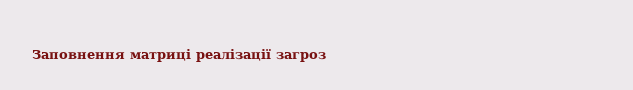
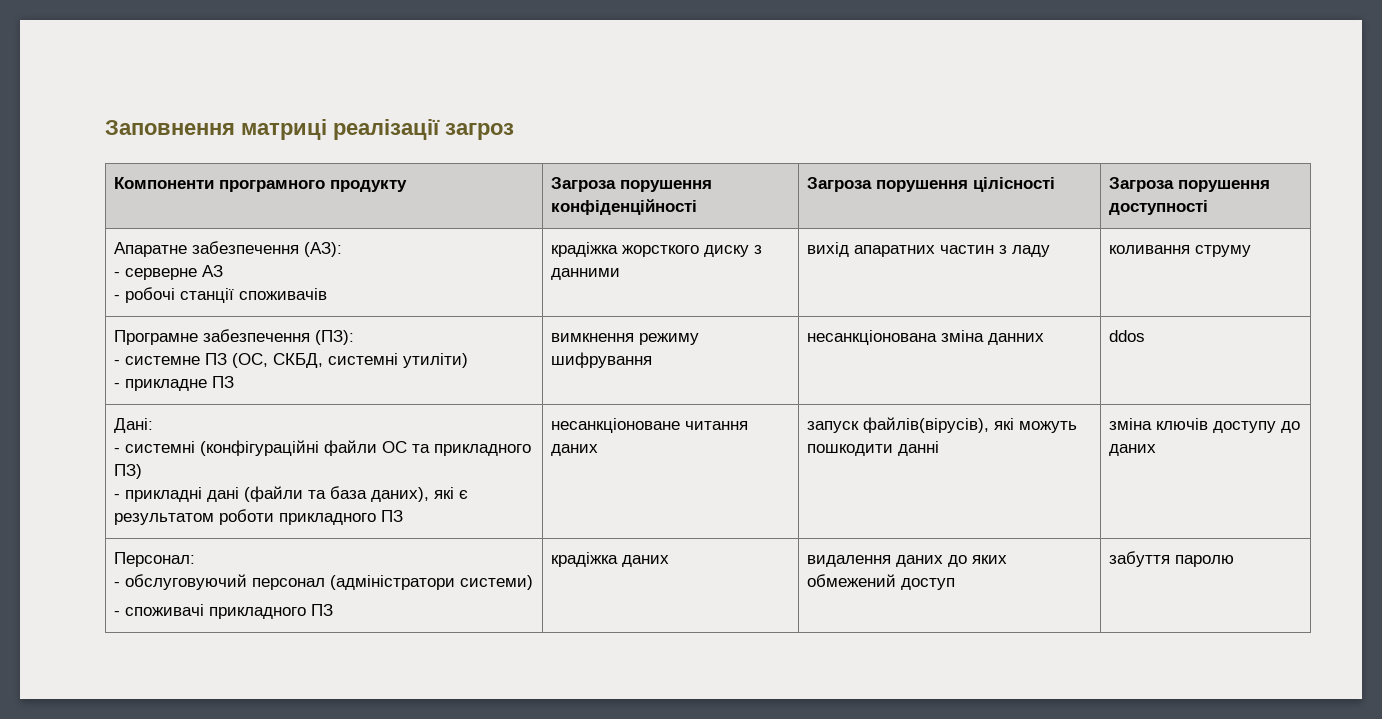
(326, 57) none -> [113,177,407,192] [550,177,712,192] [550,199,697,215] [806,177,1055,192] [1108,177,1270,192] [1108,200,1208,215] [113,241,342,257] [113,265,223,280] [113,287,327,303] [550,242,762,257] [550,268,620,280] [806,242,1050,257] [1108,245,1251,257] [113,329,354,345] [113,353,468,368] [113,376,234,391] [550,333,699,345] [550,352,652,368] [806,330,1044,345] [1108,330,1145,342] [113,418,153,433] [113,440,531,456] [113,464,142,479] [113,486,468,502] [113,509,403,525] [550,418,748,433] [550,444,598,456] [806,417,1077,433] [806,441,939,456] [1108,418,1300,433] [1108,444,1156,456] [113,552,195,567] [113,574,533,590] [113,604,333,619] [550,552,669,567] [806,555,1007,567] [806,574,955,590] [1108,551,1234,567] // Компоненти програмного продукту | Загроза порушення конфіденційності | Загроза порушення цілісності | Загроза порушення доступності // Апаратне забезпечення (АЗ): // - серверне АЗ // - робочі станції споживачів | крадіжка жорсткого диску з данними | вихід апаратних частин з ладу | коливання струму // Програмне забезпечення (ПЗ): // - системне ПЗ (ОС, СКБД, системні утиліти) // - прикладне ПЗ | вимкнення режиму шифрування | несанкціонована зміна данних | ddos // Дані: // - системні (конфігураційні файли ОС та прикладного ПЗ) // - прикладні дані (файли та база даних), які є результатом роботи прикладного ПЗ | несанкціоноване читання даних | запуск файлів(вірусів), які можуть пошкодити данні | зміна ключів доступу до даних // Персонал: // - обслуговуючий персонал (адміністратори системи) // - споживачі прикладного ПЗ | крадіжка даних | видалення даних до яких обмежений доступ | забуття паролю

